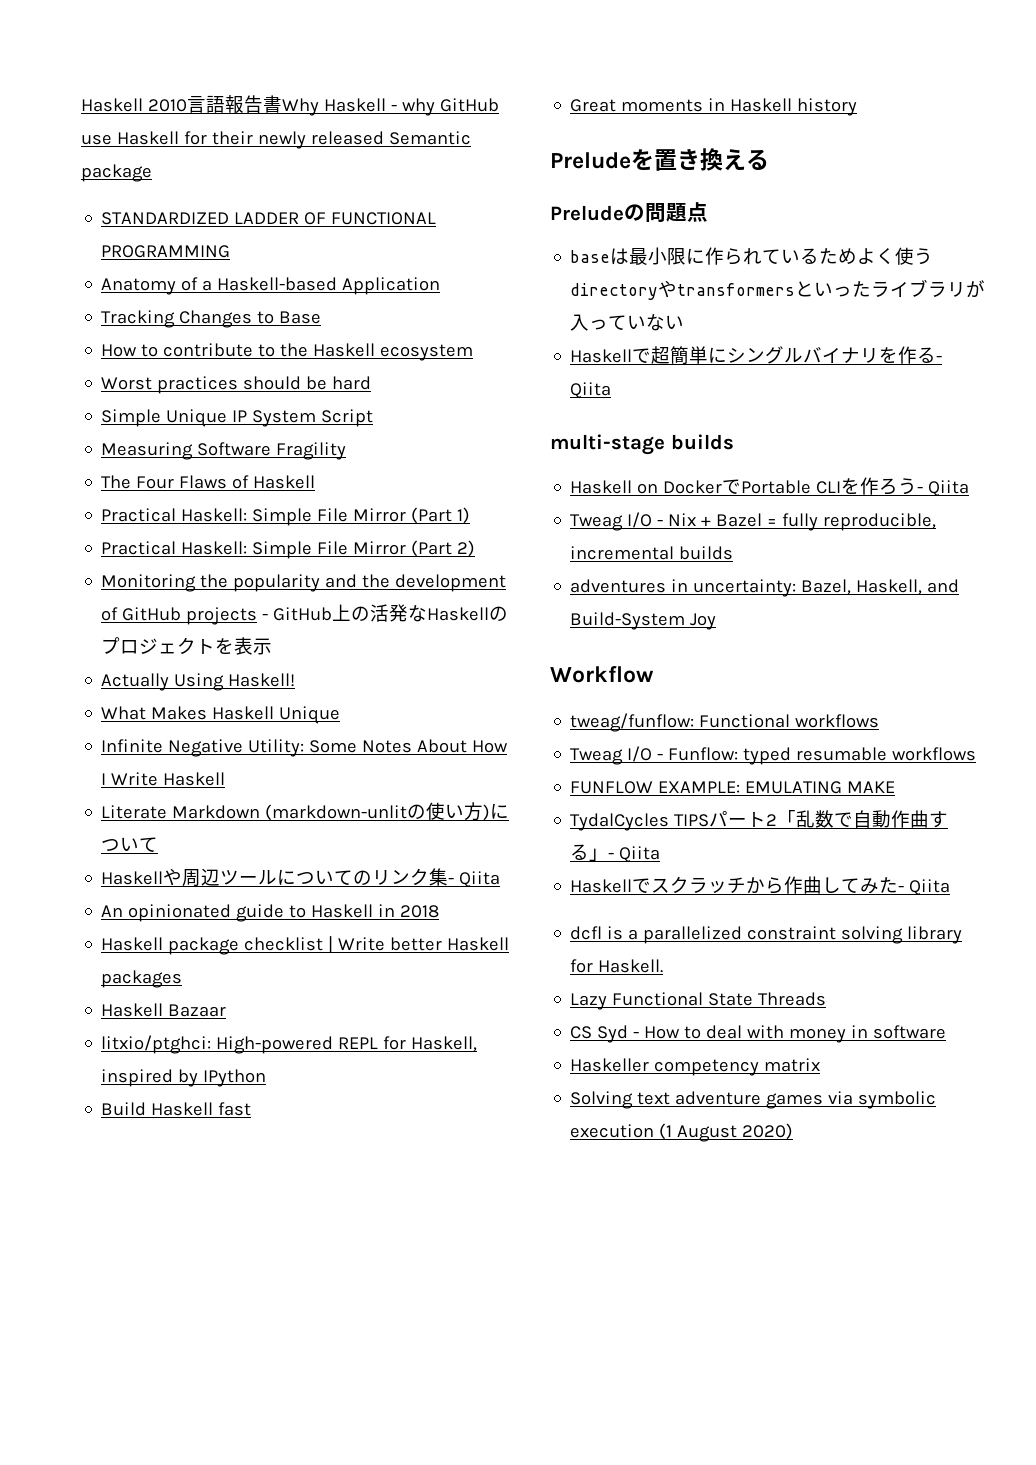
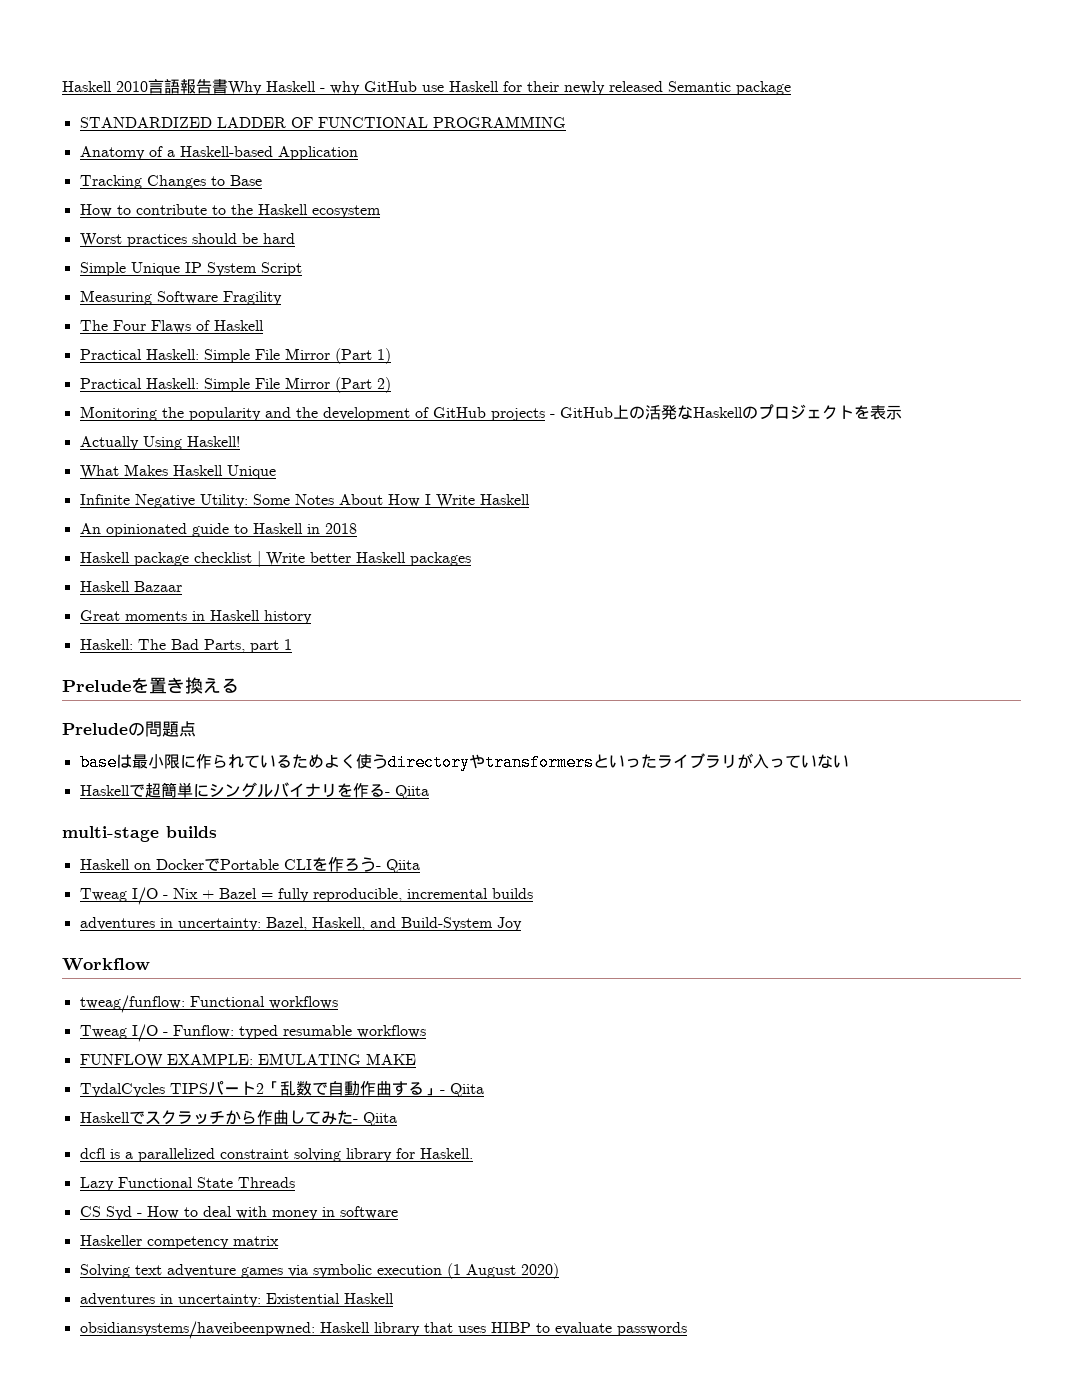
[101,802,510,821] [101,837,159,852] [101,868,501,888] // Literate Markdown (markdown-unlitの使い方)について // Haskellや周辺ツールについてのリンク集- Qiita -> (530, 499) none
[101,1035,478,1054] [101,1069,267,1087] [101,1102,252,1116] // litxio/ptghci: High-powered REPL for Haskell, inspired by IPython // Build Haskell fast -> (182, 586) none
(858, 107) none -> [79,639,292,653] // Haskell: The Bad Parts, part 1
(794, 1131) none -> [79,1293,394,1307] [79,1321,687,1339] // adventures in uncertainty: Existential Haskell // obsidiansystems/haveibeenpwned: Haskell library that uses HIBP to evaluate passwords

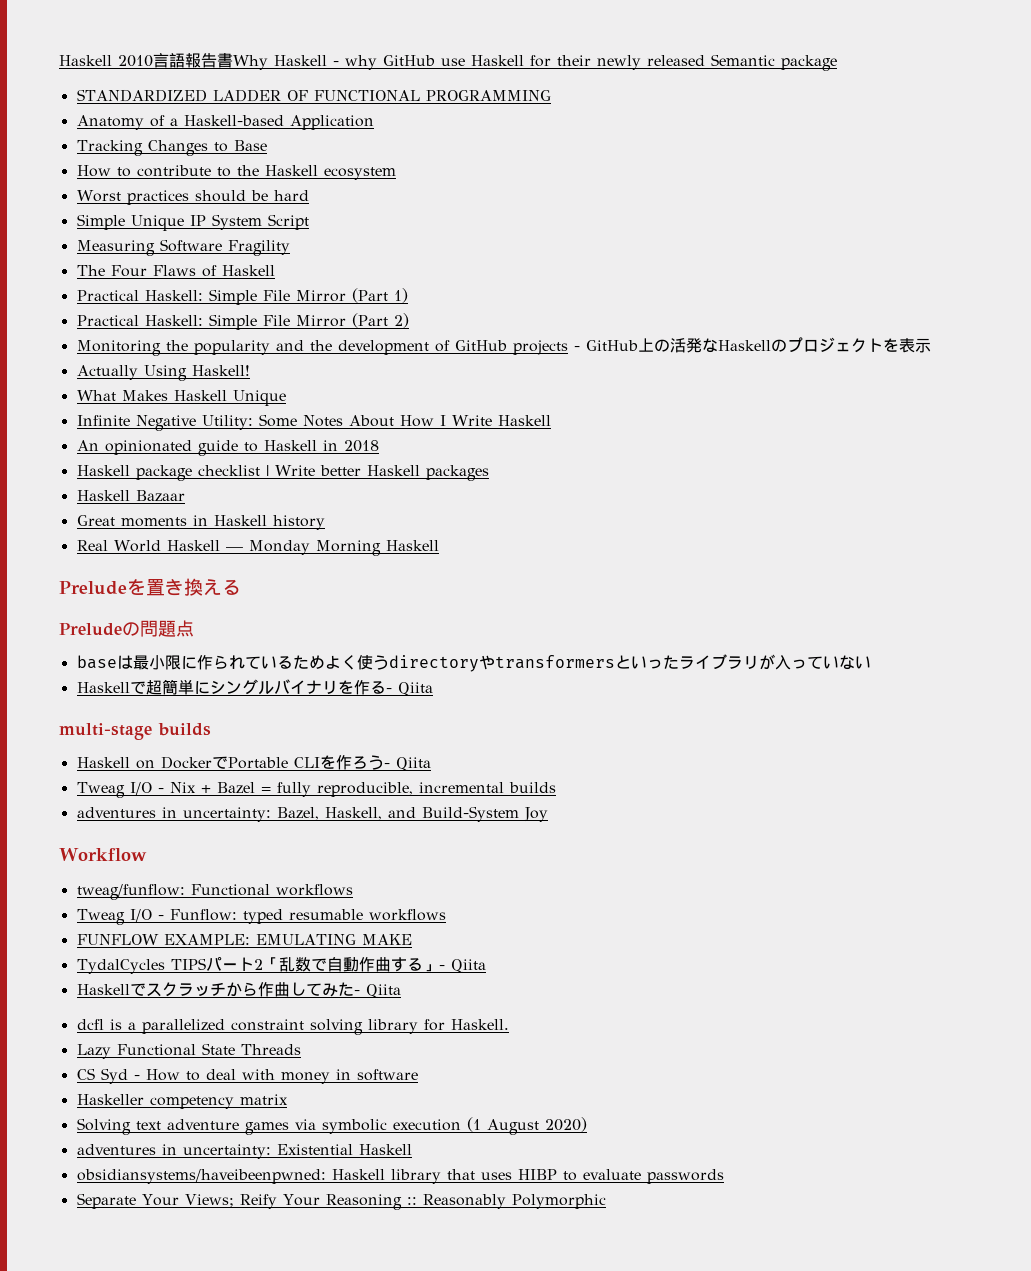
[79,639,292,653] Haskell: The Bad Parts, part 1 -> [76,540,439,556] Real World Haskell — Monday Morning Haskell
(687, 1329) none -> [76,1193,606,1210] // Separate Your Views; Reify Your Reasoning :: Reasonably Polymorphic

